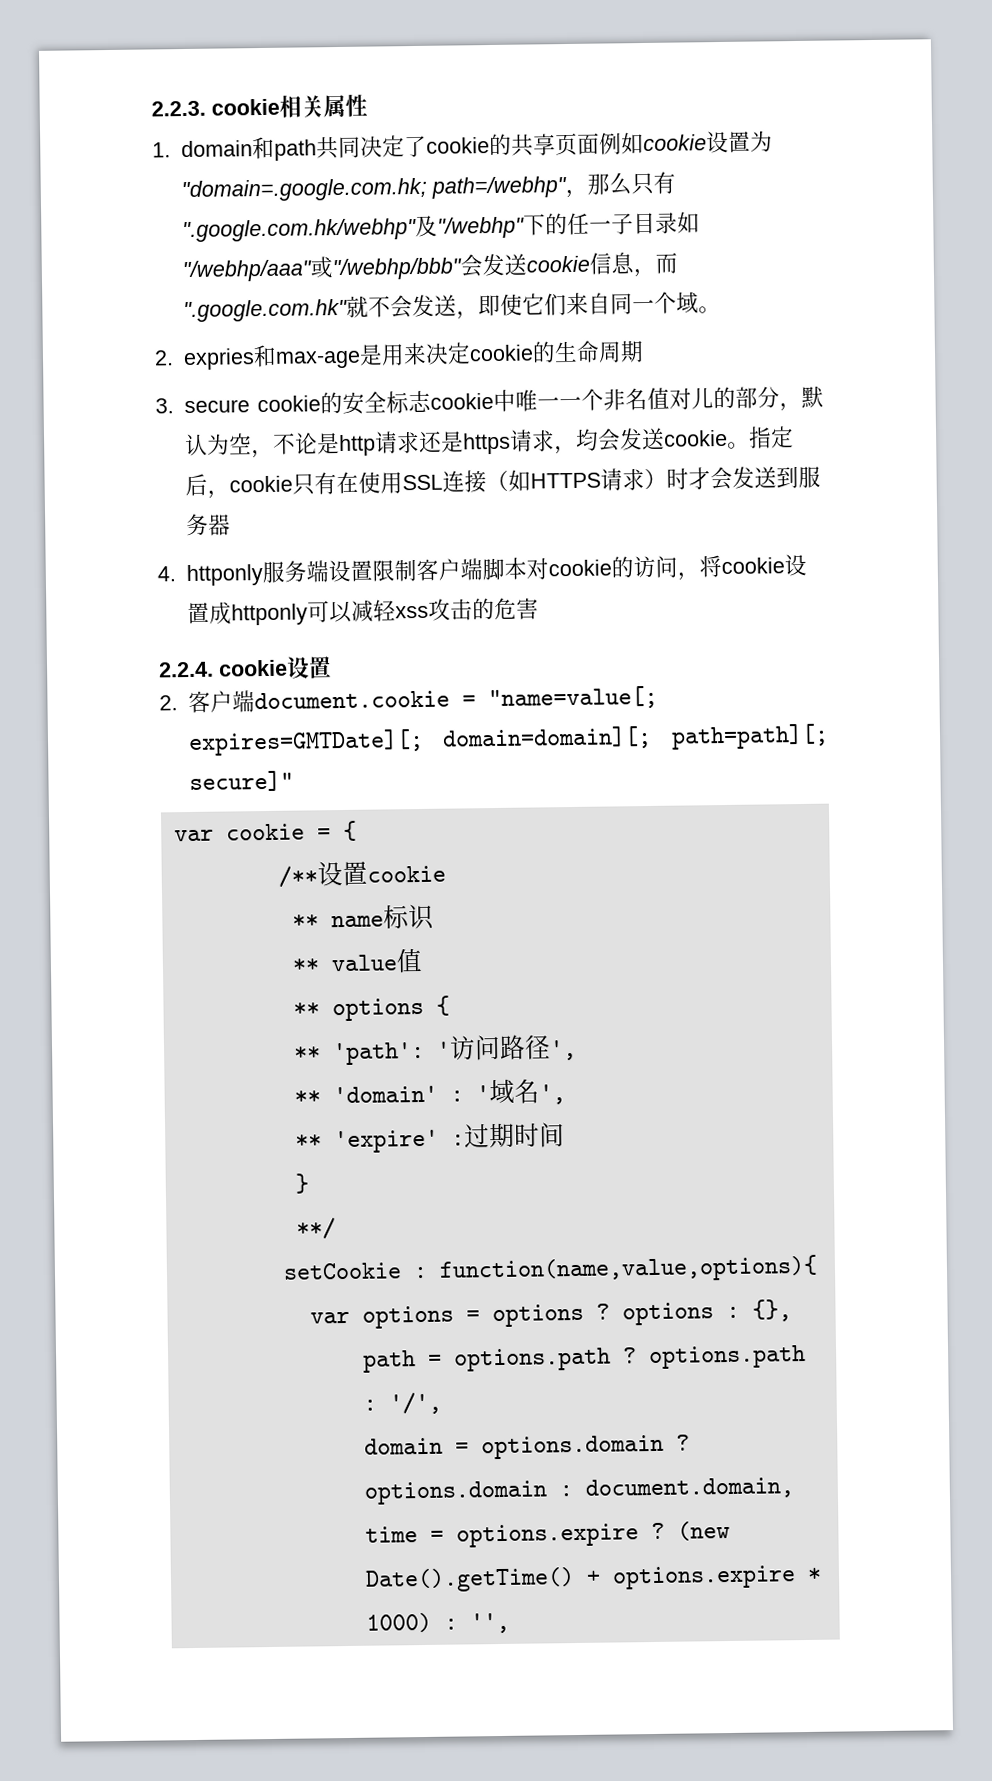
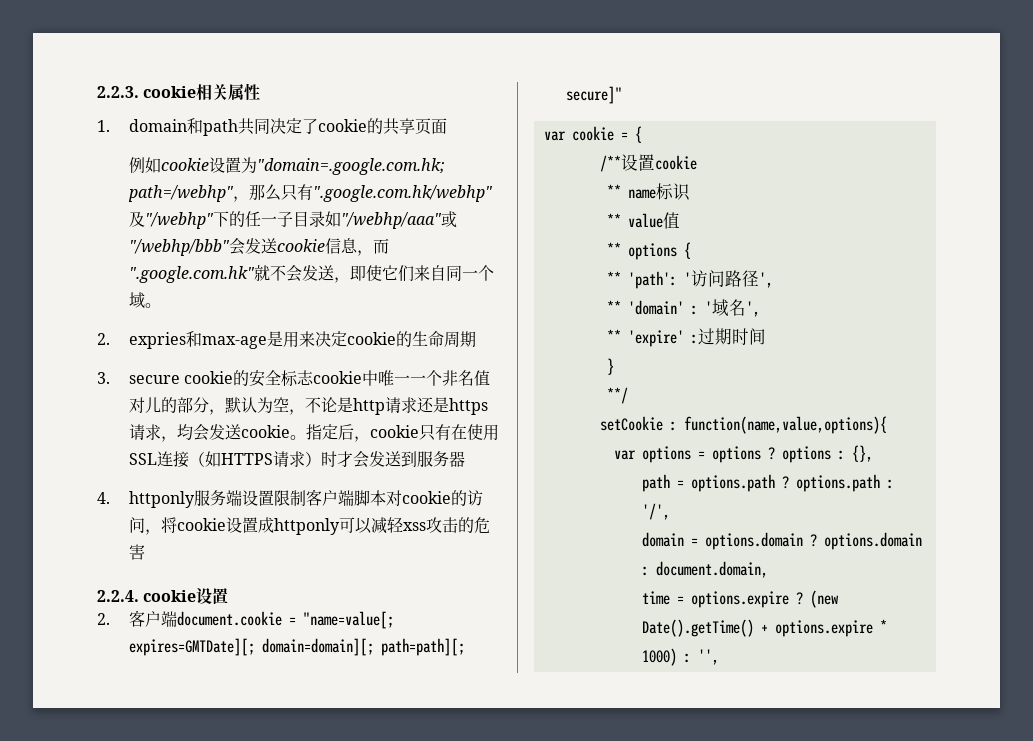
(600, 143) none -> (447, 126) //

